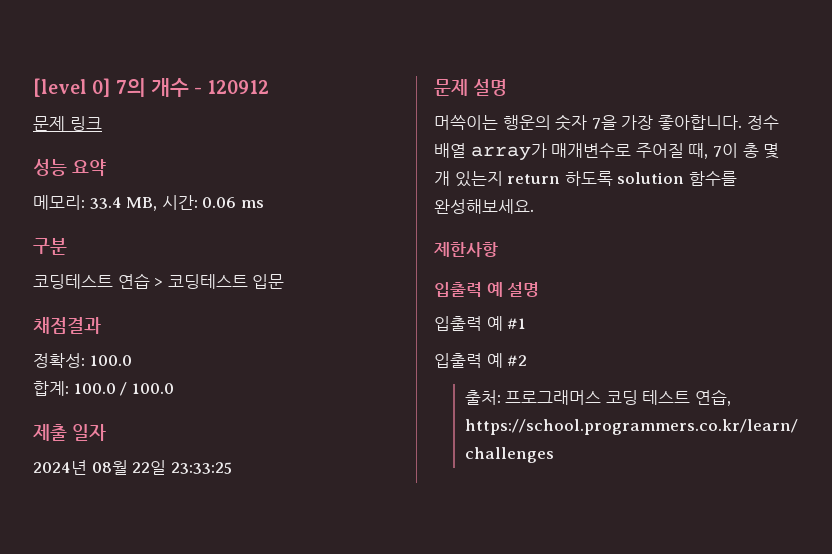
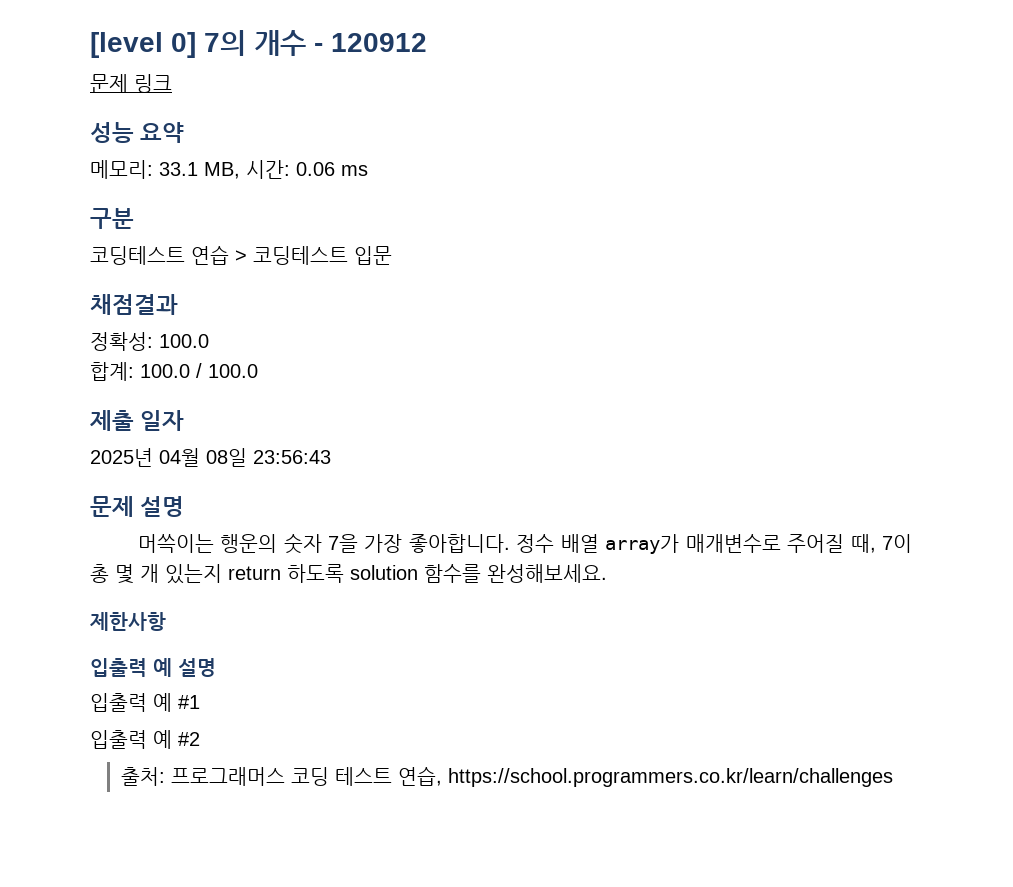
[89,197,122,209] 33.4 -> [159,162,198,176] 33.1
[33,460,232,475] 2024년 08월 22일 23:33:25 -> [90,448,331,467] 2025년 04월 08일 23:56:43

